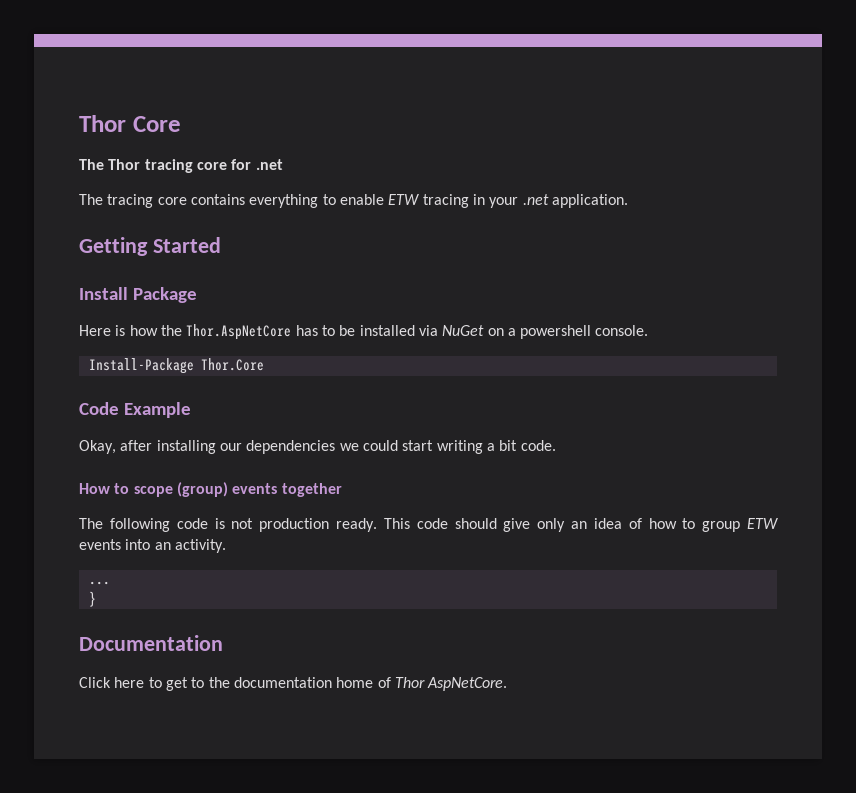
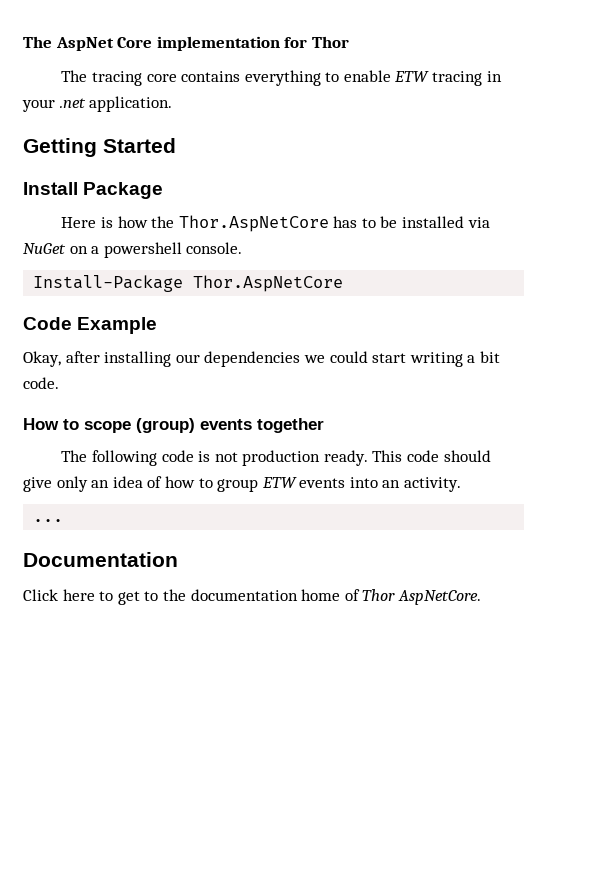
[79,115,181,132] [79,159,283,173] Thor Core // The Thor tracing core for .net -> [23,36,349,51] The AspNet Core implementation for Thor
[200,358,264,371] Thor.Core -> [193,275,344,292] Thor.AspNetCore
[88,591,96,607] // } -> (64, 520) none

